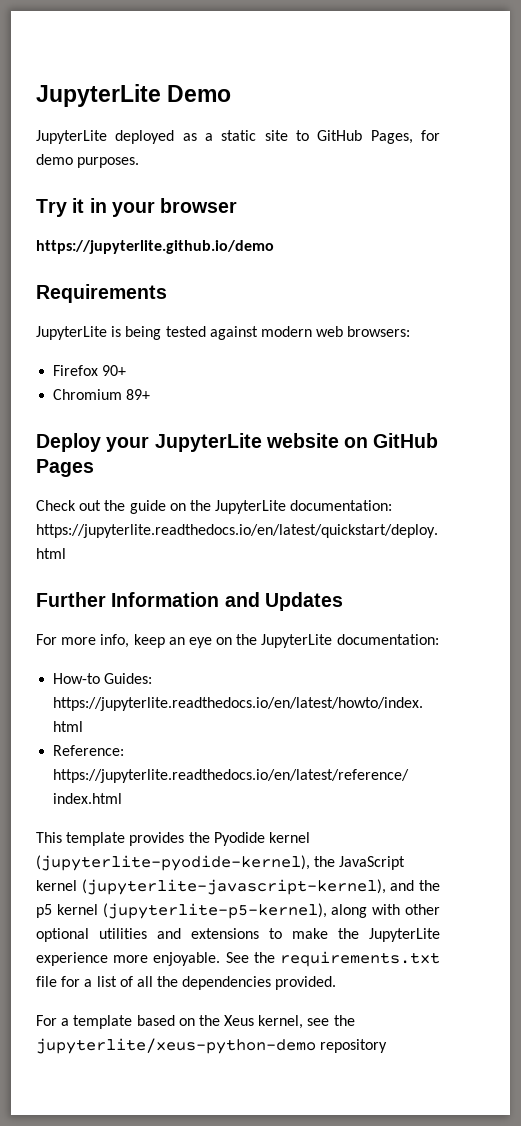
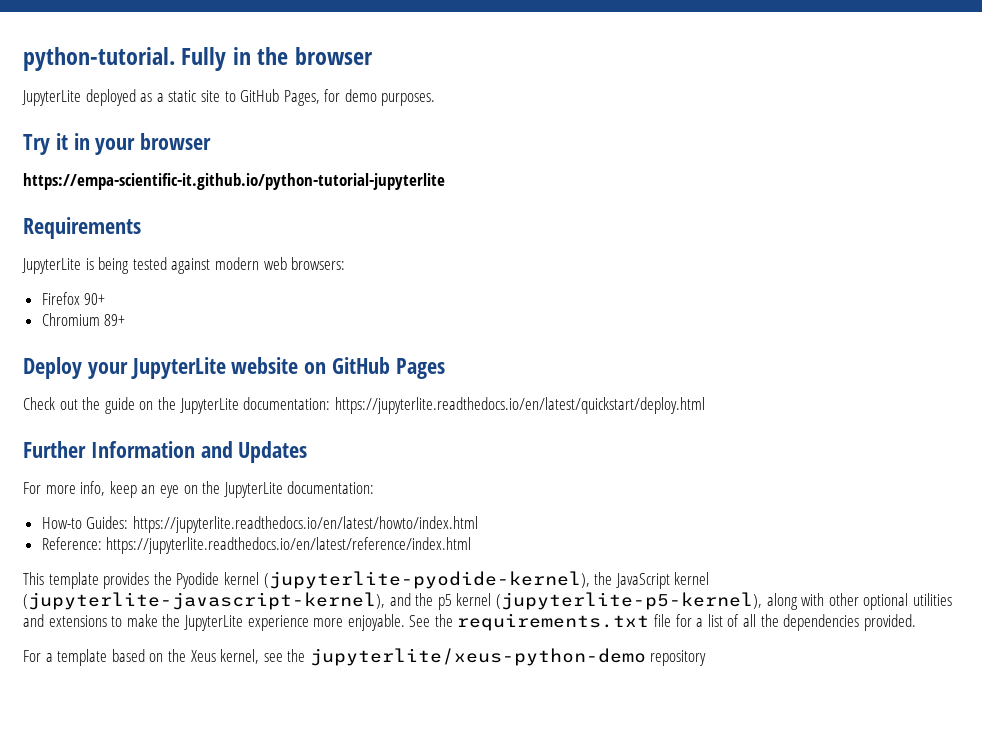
[36,84,232,107] JupyterLite Demo -> [23,47,373,71] python-tutorial. Fully in the browser
[36,240,274,254] https://jupyterlite.github.io/demo -> [23,173,445,190] https://empa-scientific-it.github.io/python-tutorial-jupyterlite

